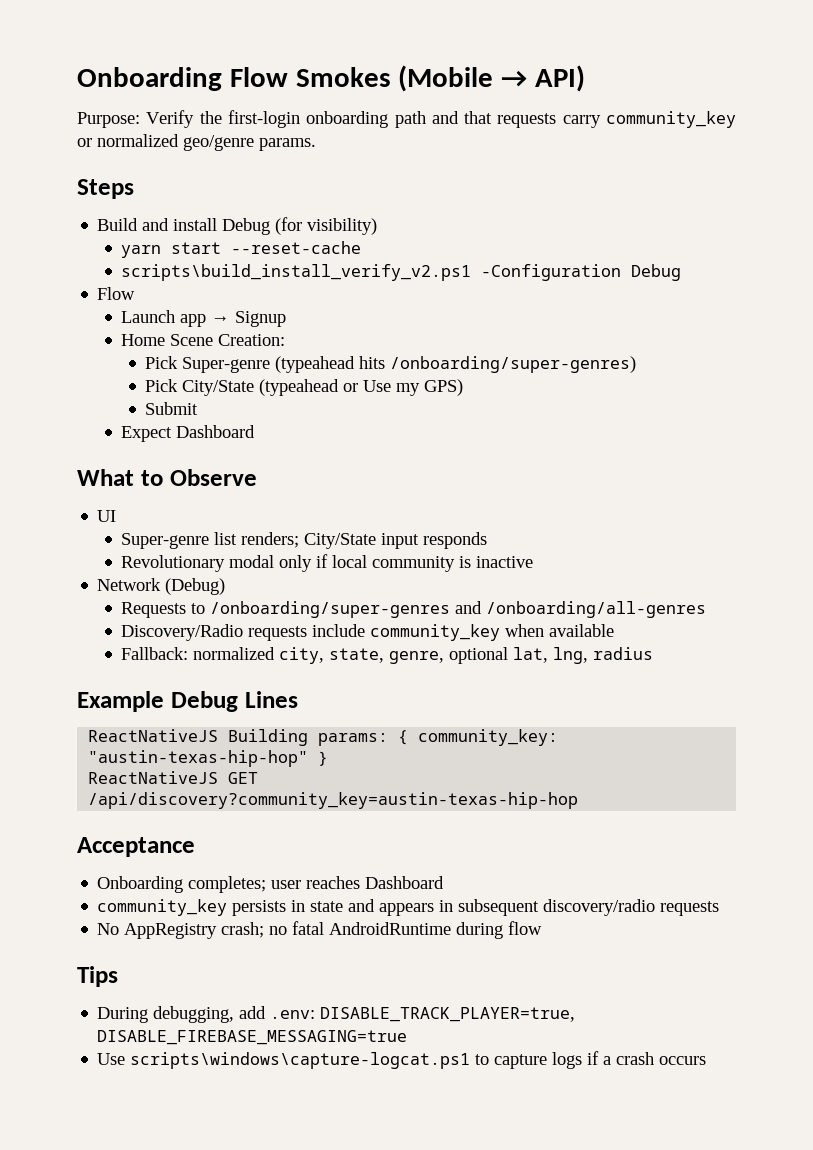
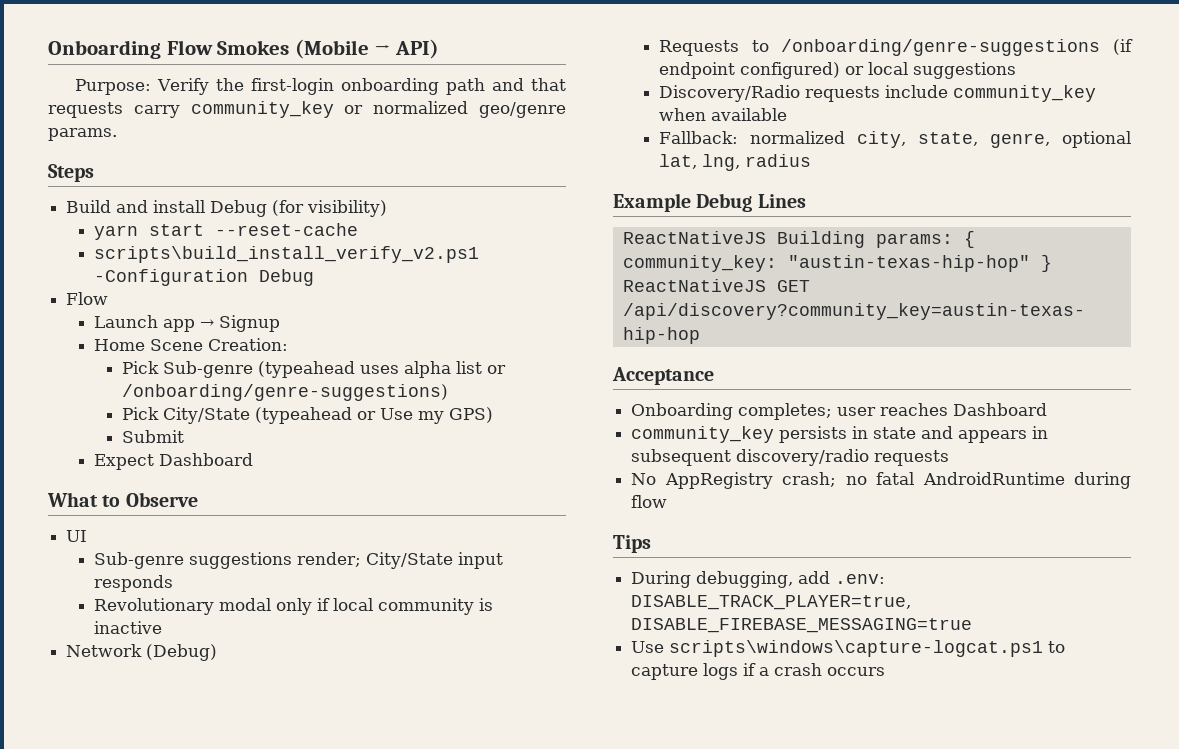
[182,356,637,373] Super‑genre (typeahead hits /onboarding/super-genres) -> [162,361,506,378] [121,384,448,401] Sub‑genre (typeahead uses alpha list or /onboarding/genre-suggestions)
[121,532,300,549] Super‑genre list renders; -> [94,552,362,569] Sub‑genre suggestions render;
[210,601,707,618] /onboarding/super-genres and /onboarding/all-genres -> [781,39,1133,56] [659,62,1017,79] /onboarding/genre-suggestions (if endpoint configured) or local suggestions

